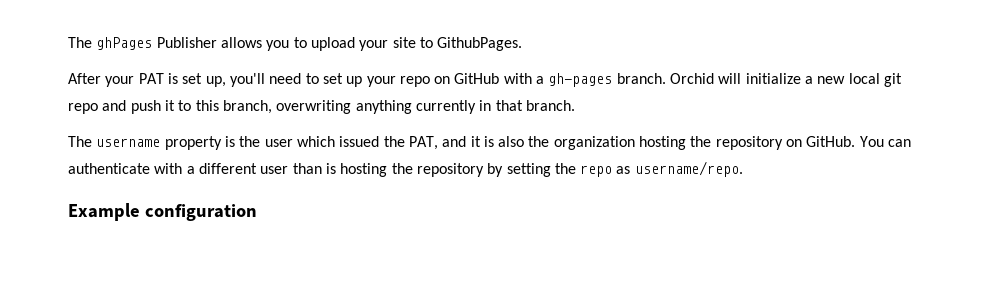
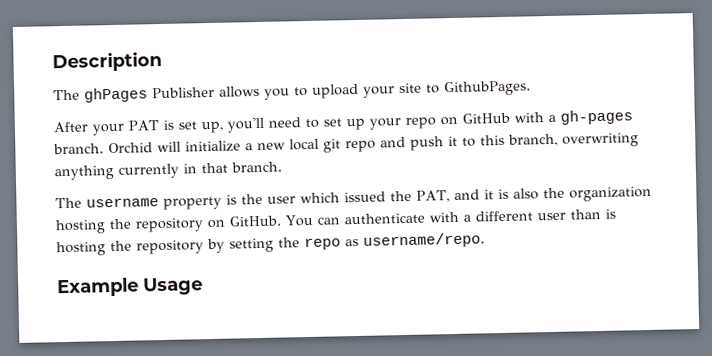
(68, 42) none -> [52,50,162,73] Description //
[144,204,257,221] configuration -> [143,277,203,296] Usage

